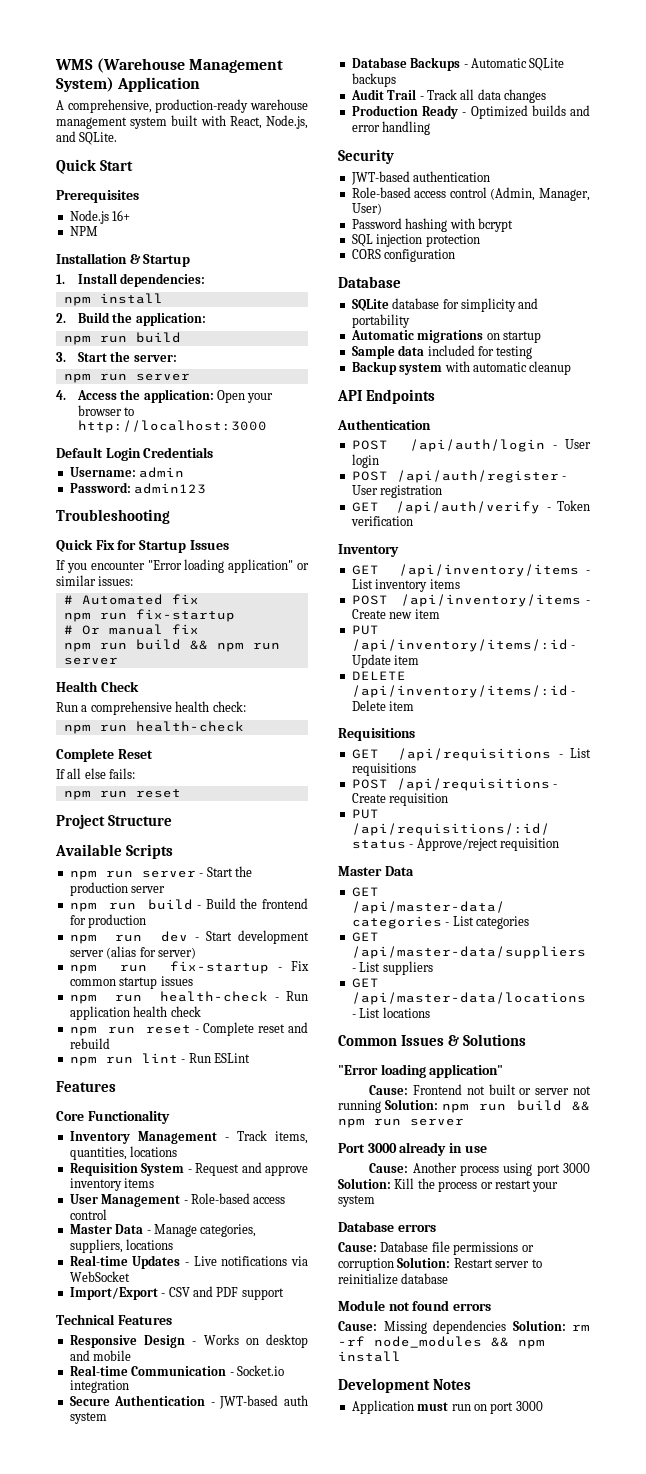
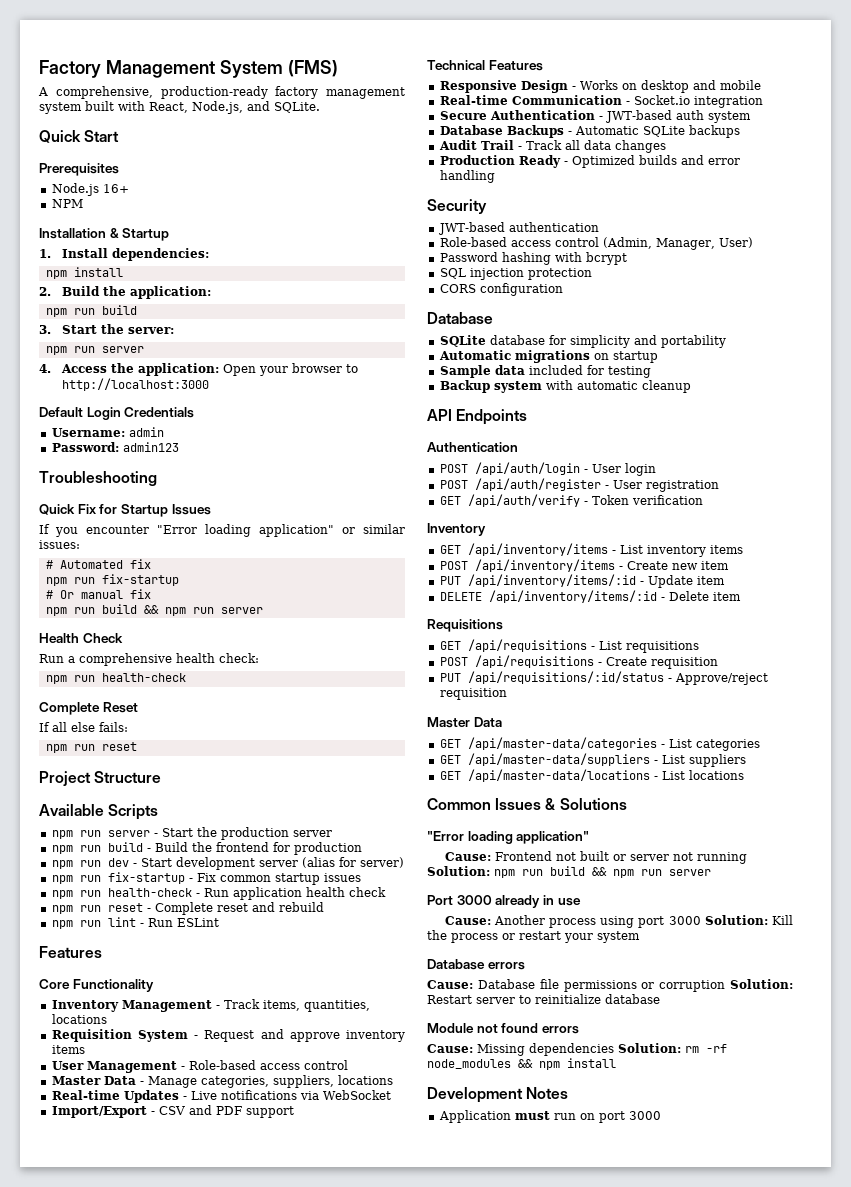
[55,58,284,73] [56,77,201,92] WMS (Warehouse Management System) Application -> [39,60,338,78] Factory Management System (FMS)
[250,99,308,110] warehouse -> [275,86,319,99] factory

